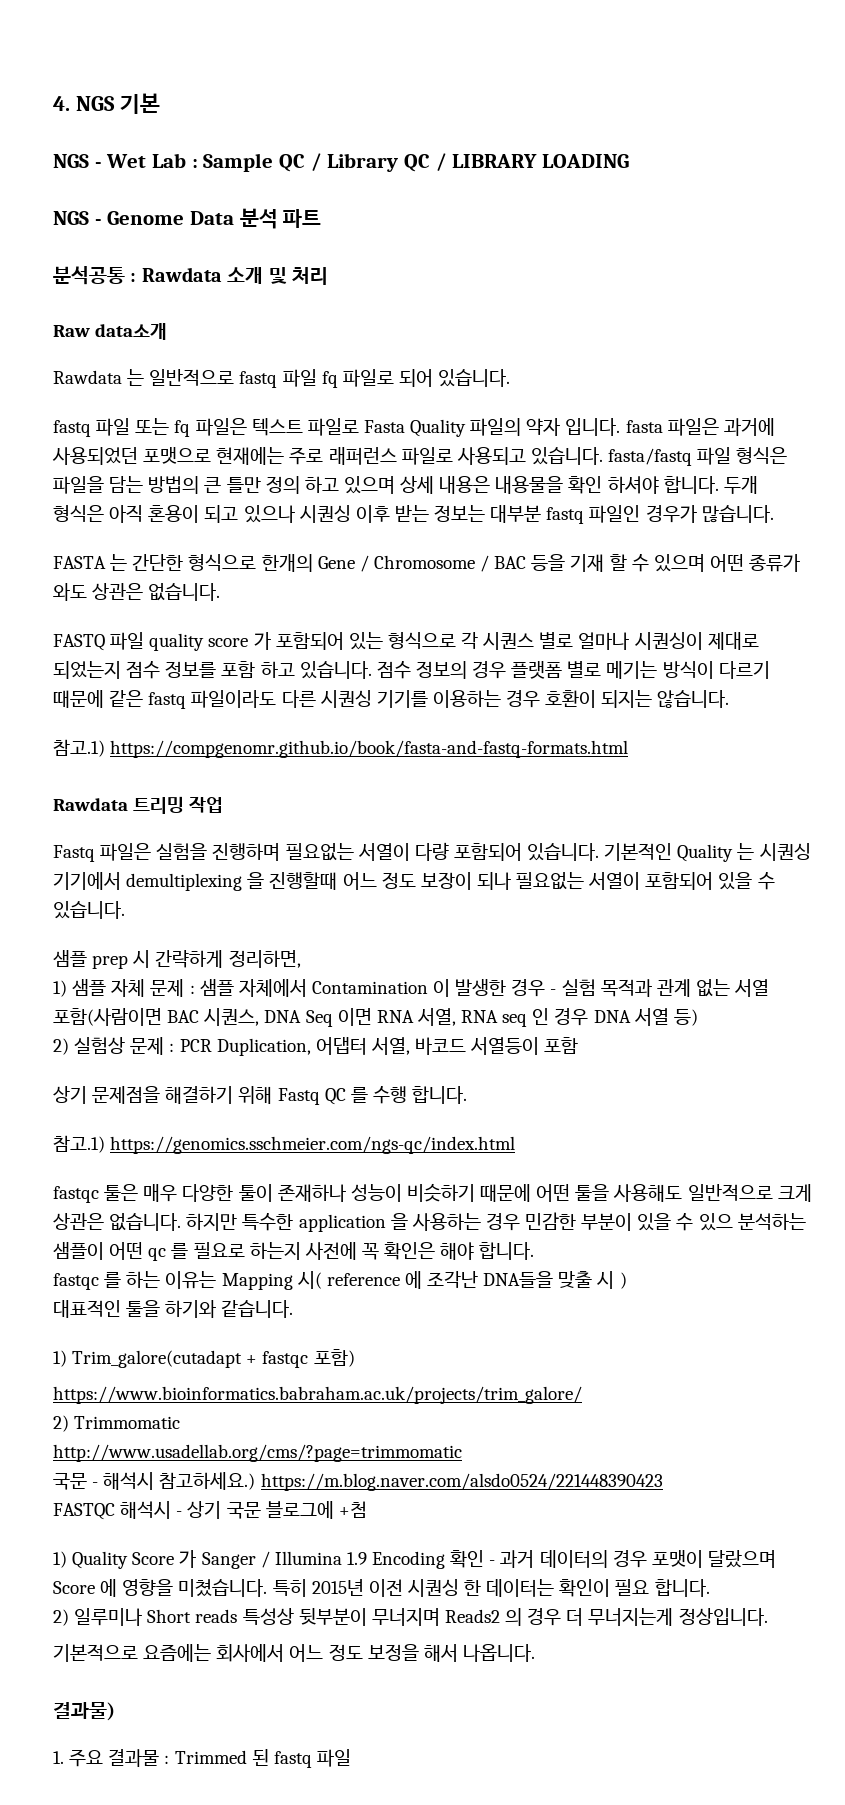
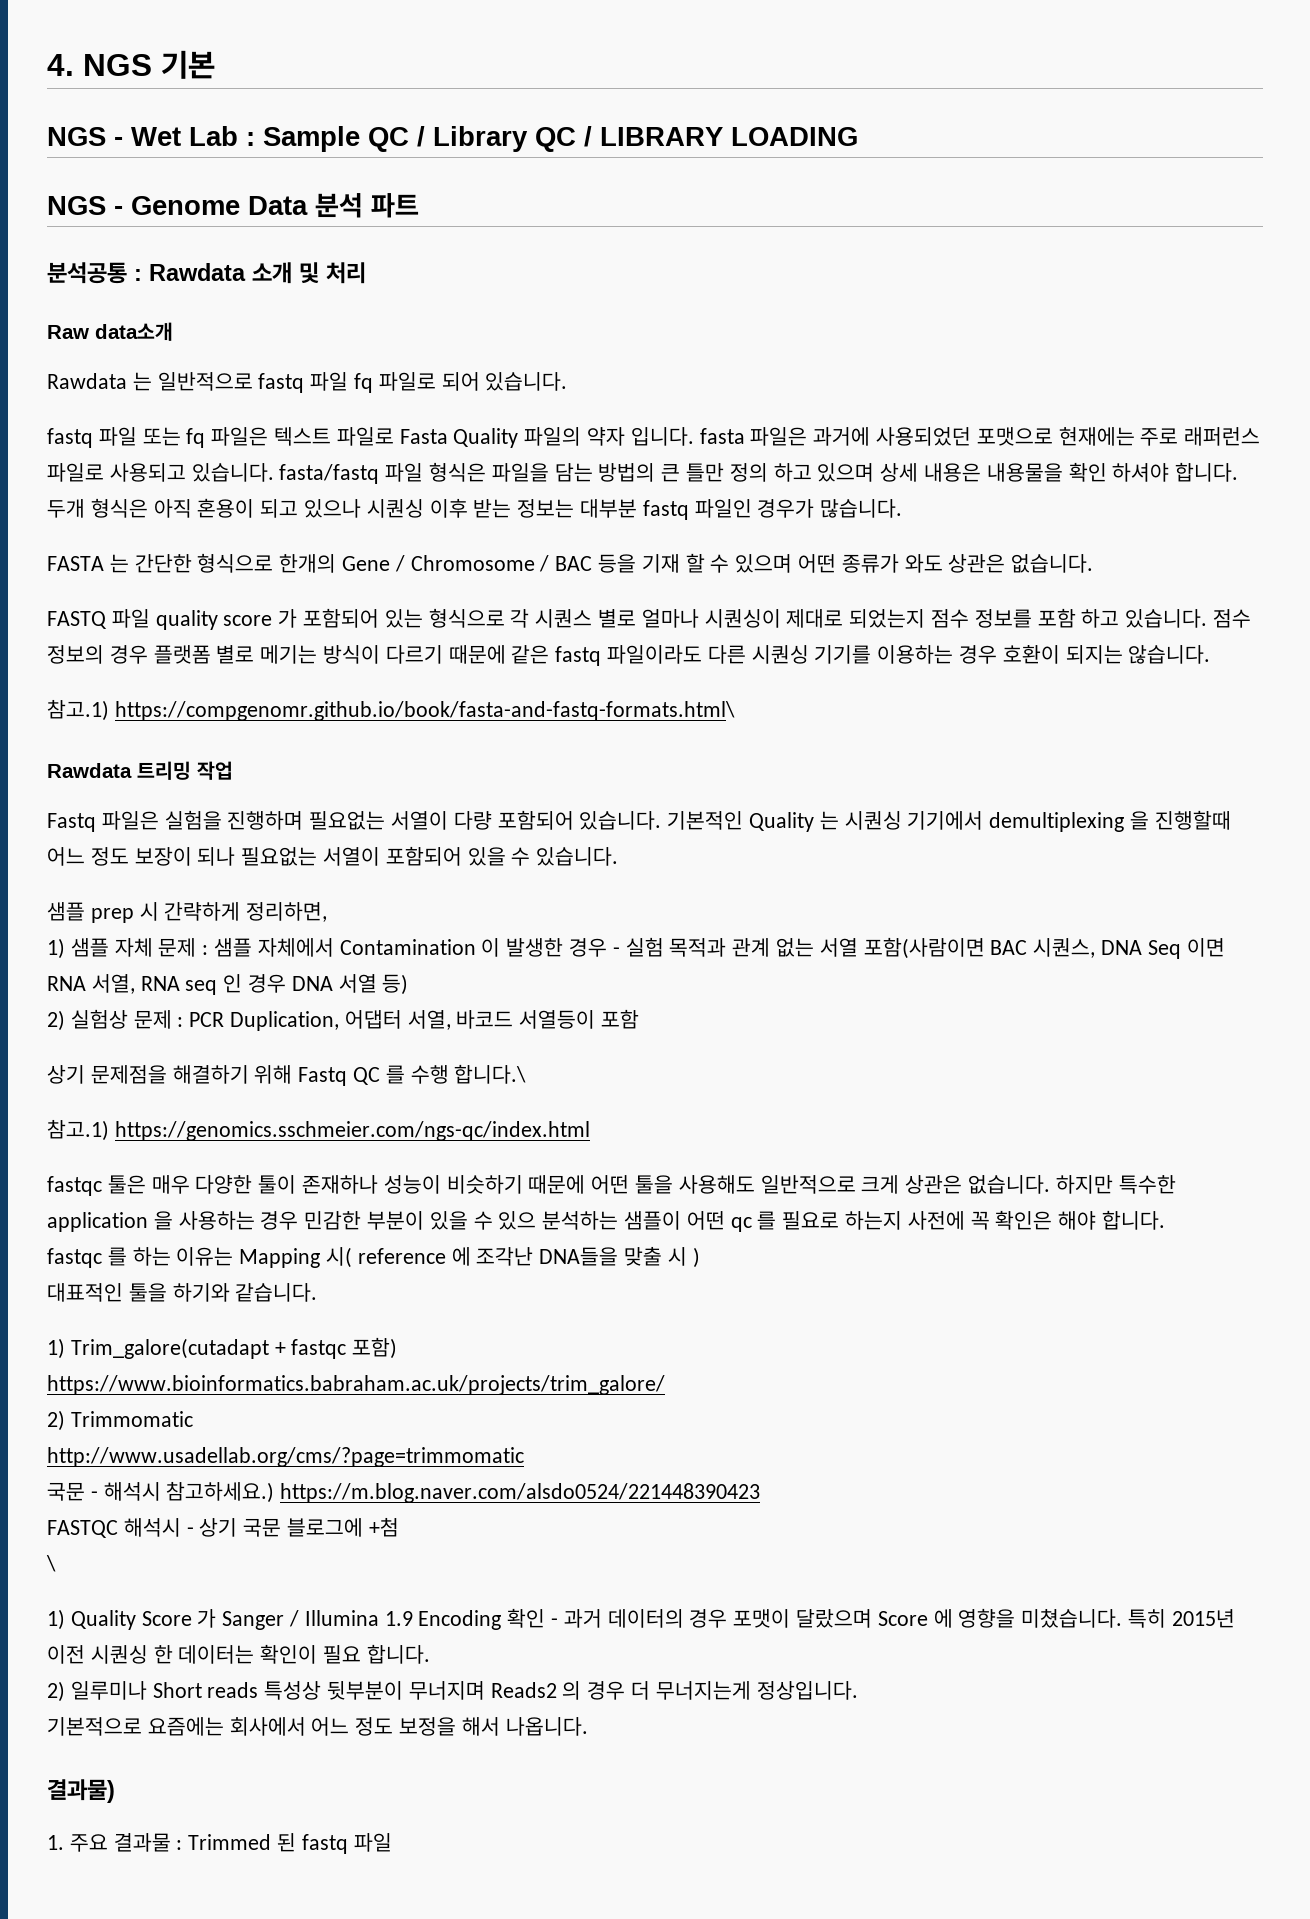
[110,740,629,758] https://compgenomr.github.io/book/fasta-and-fastq-formats.html -> [114,701,735,721] https://compgenomr.github.io/book/fasta-and-fastq-formats.html\
[412,1086,468,1104] 합니다. -> [454,1064,527,1084] 합니다.\
(367, 1509) none -> [46,1555,56,1572] // \

